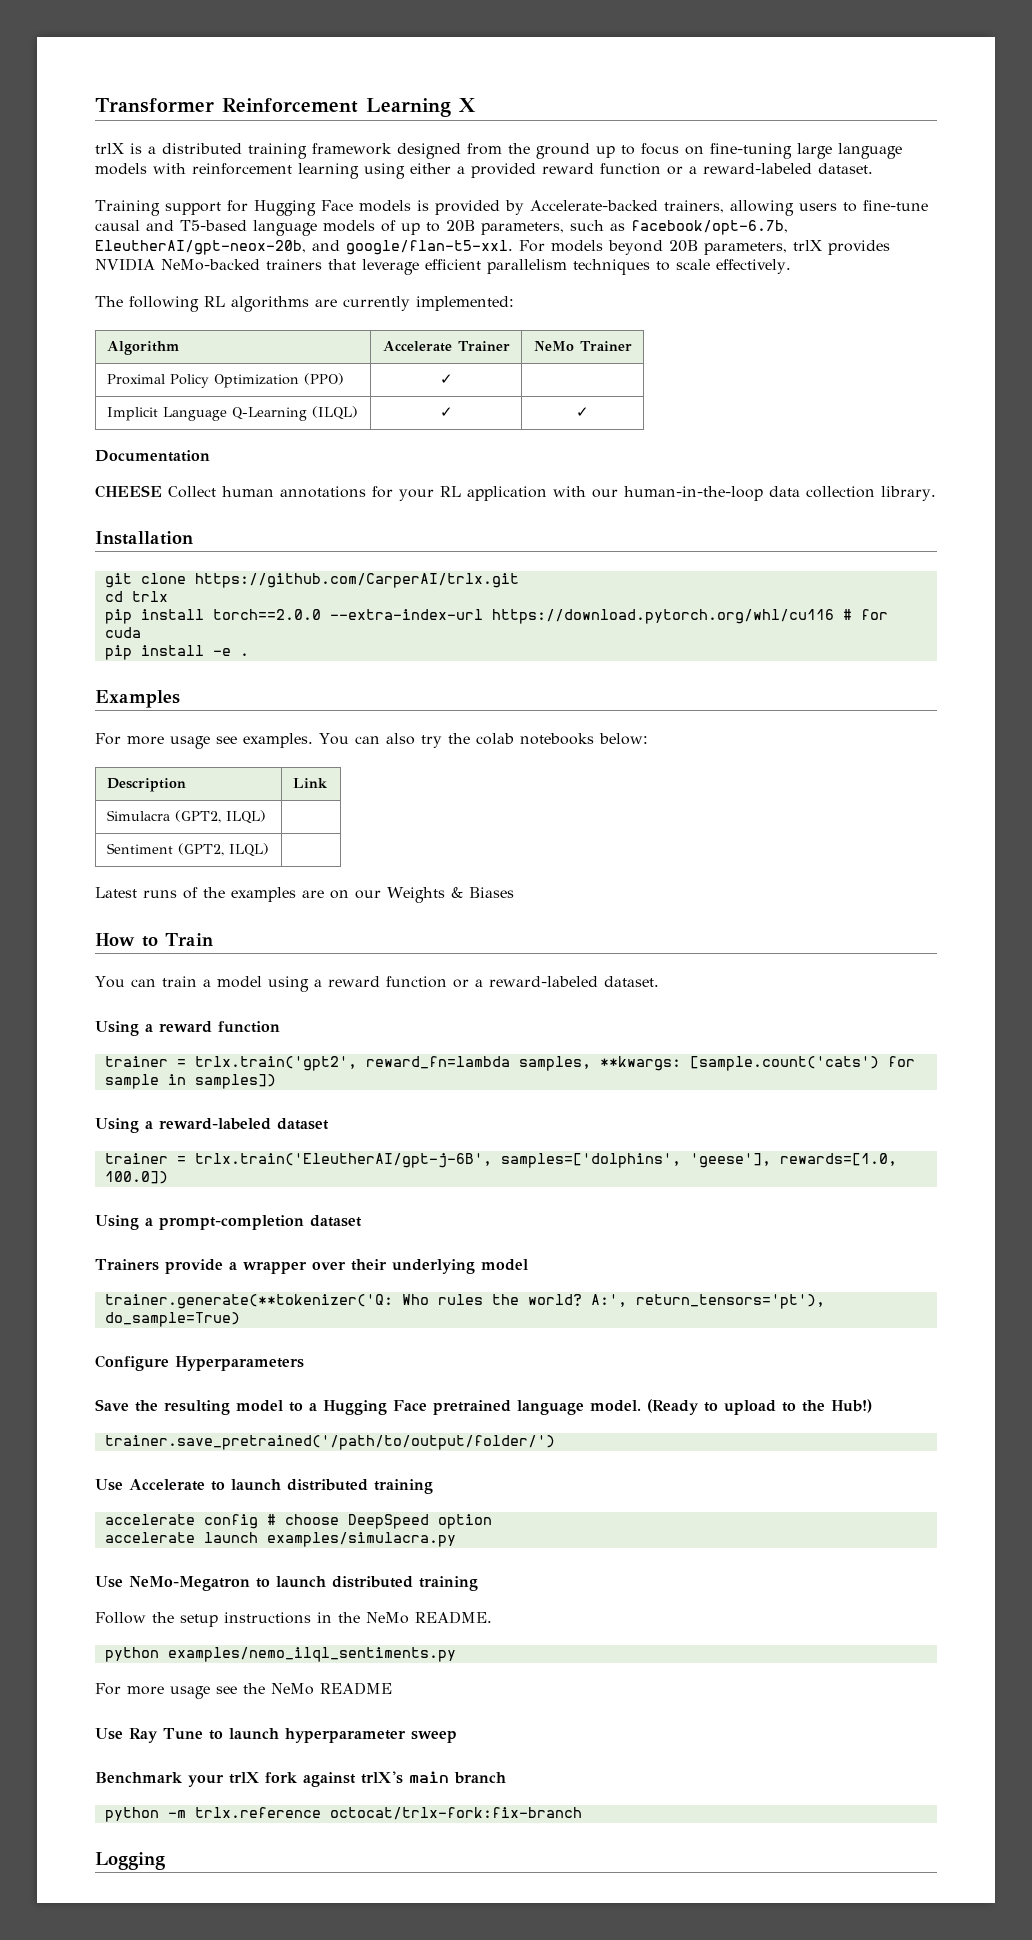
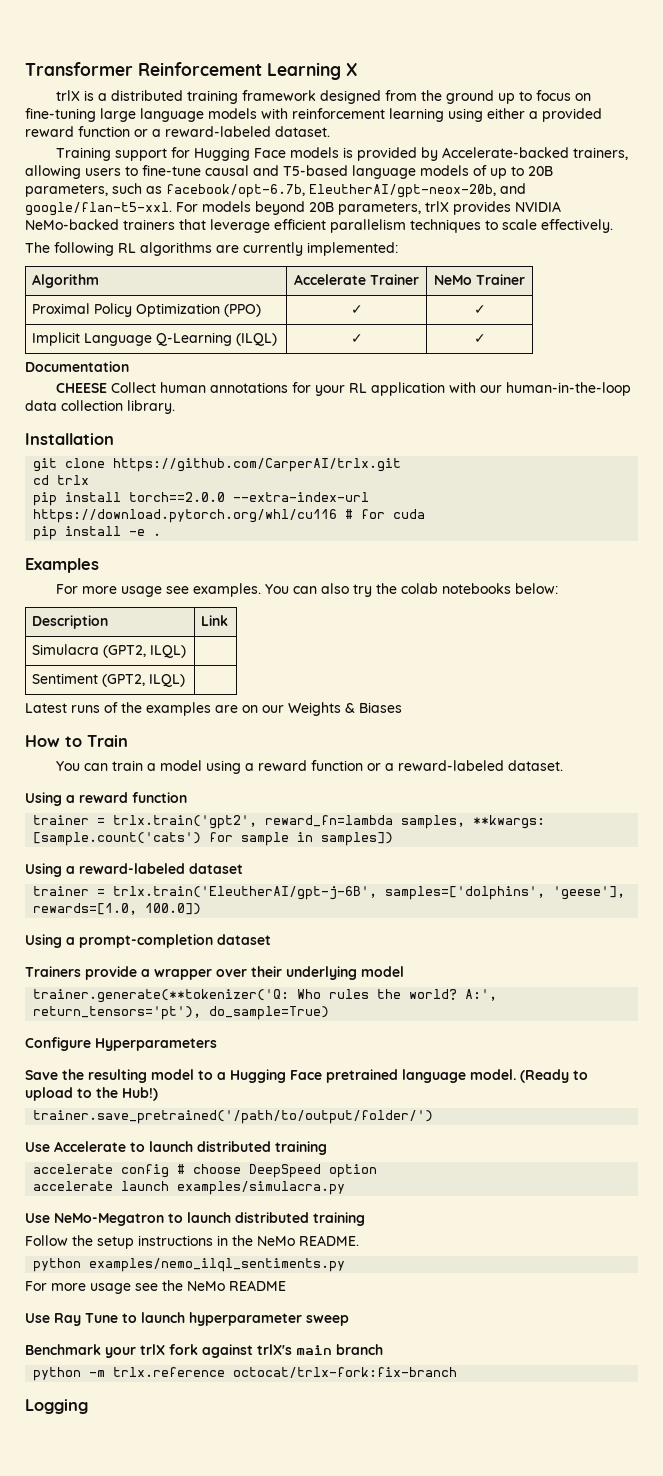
(453, 379) none -> [473,305,486,314] ✓

